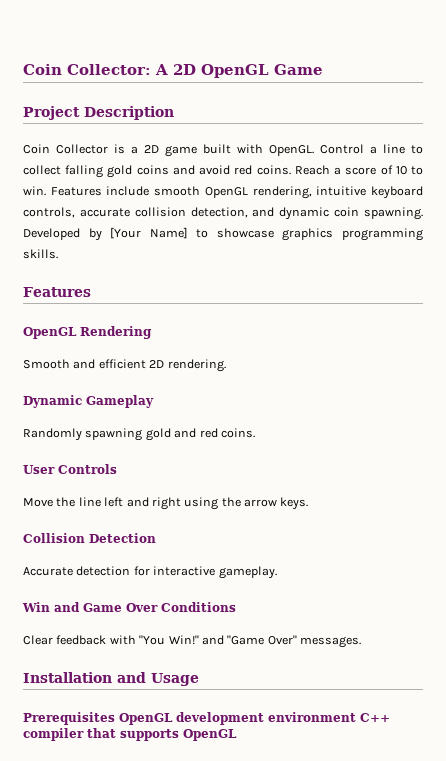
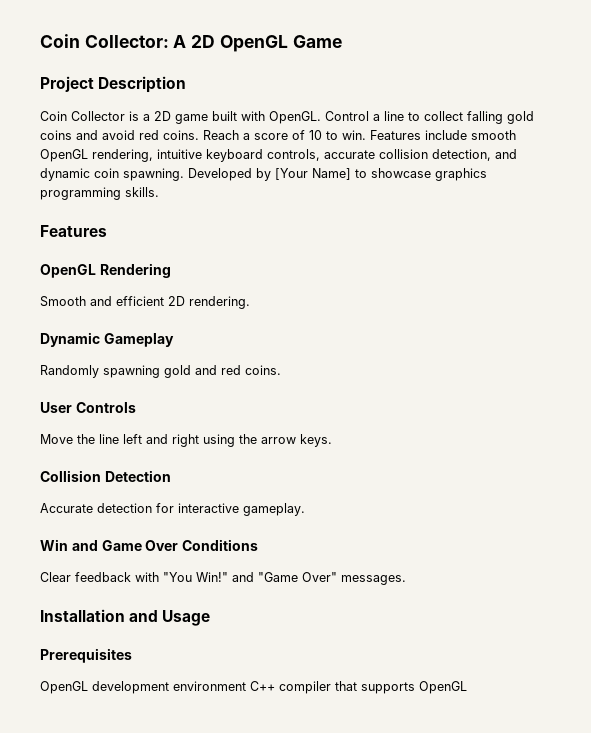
(115, 718) none -> (132, 655) //

